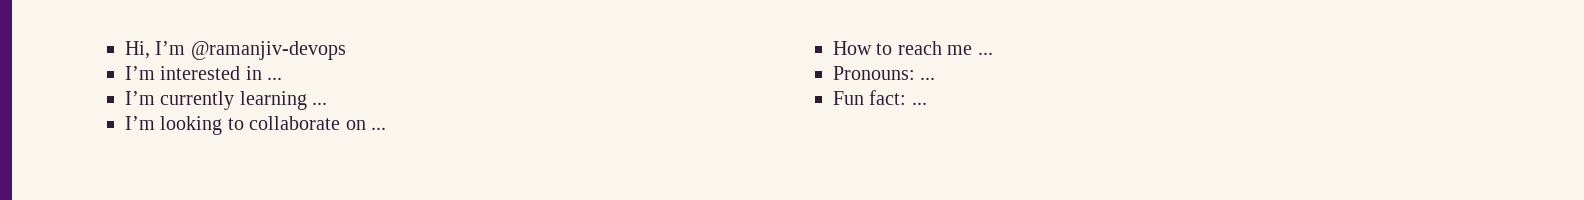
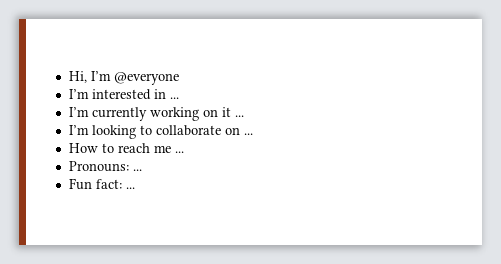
[190,41,346,60] @ramanjiv-devops -> [113,72,179,85] @everyone
[239,91,307,110] learning -> [149,107,231,121] working on it

